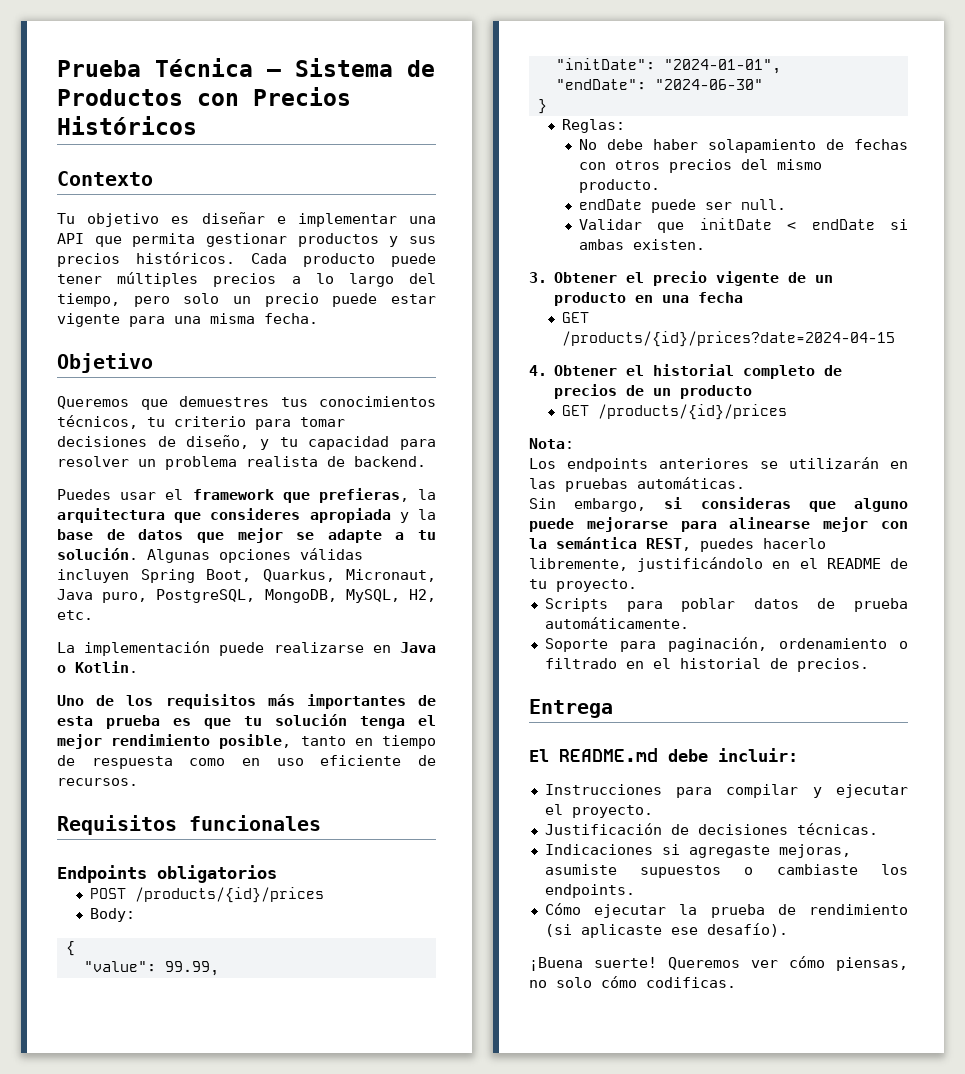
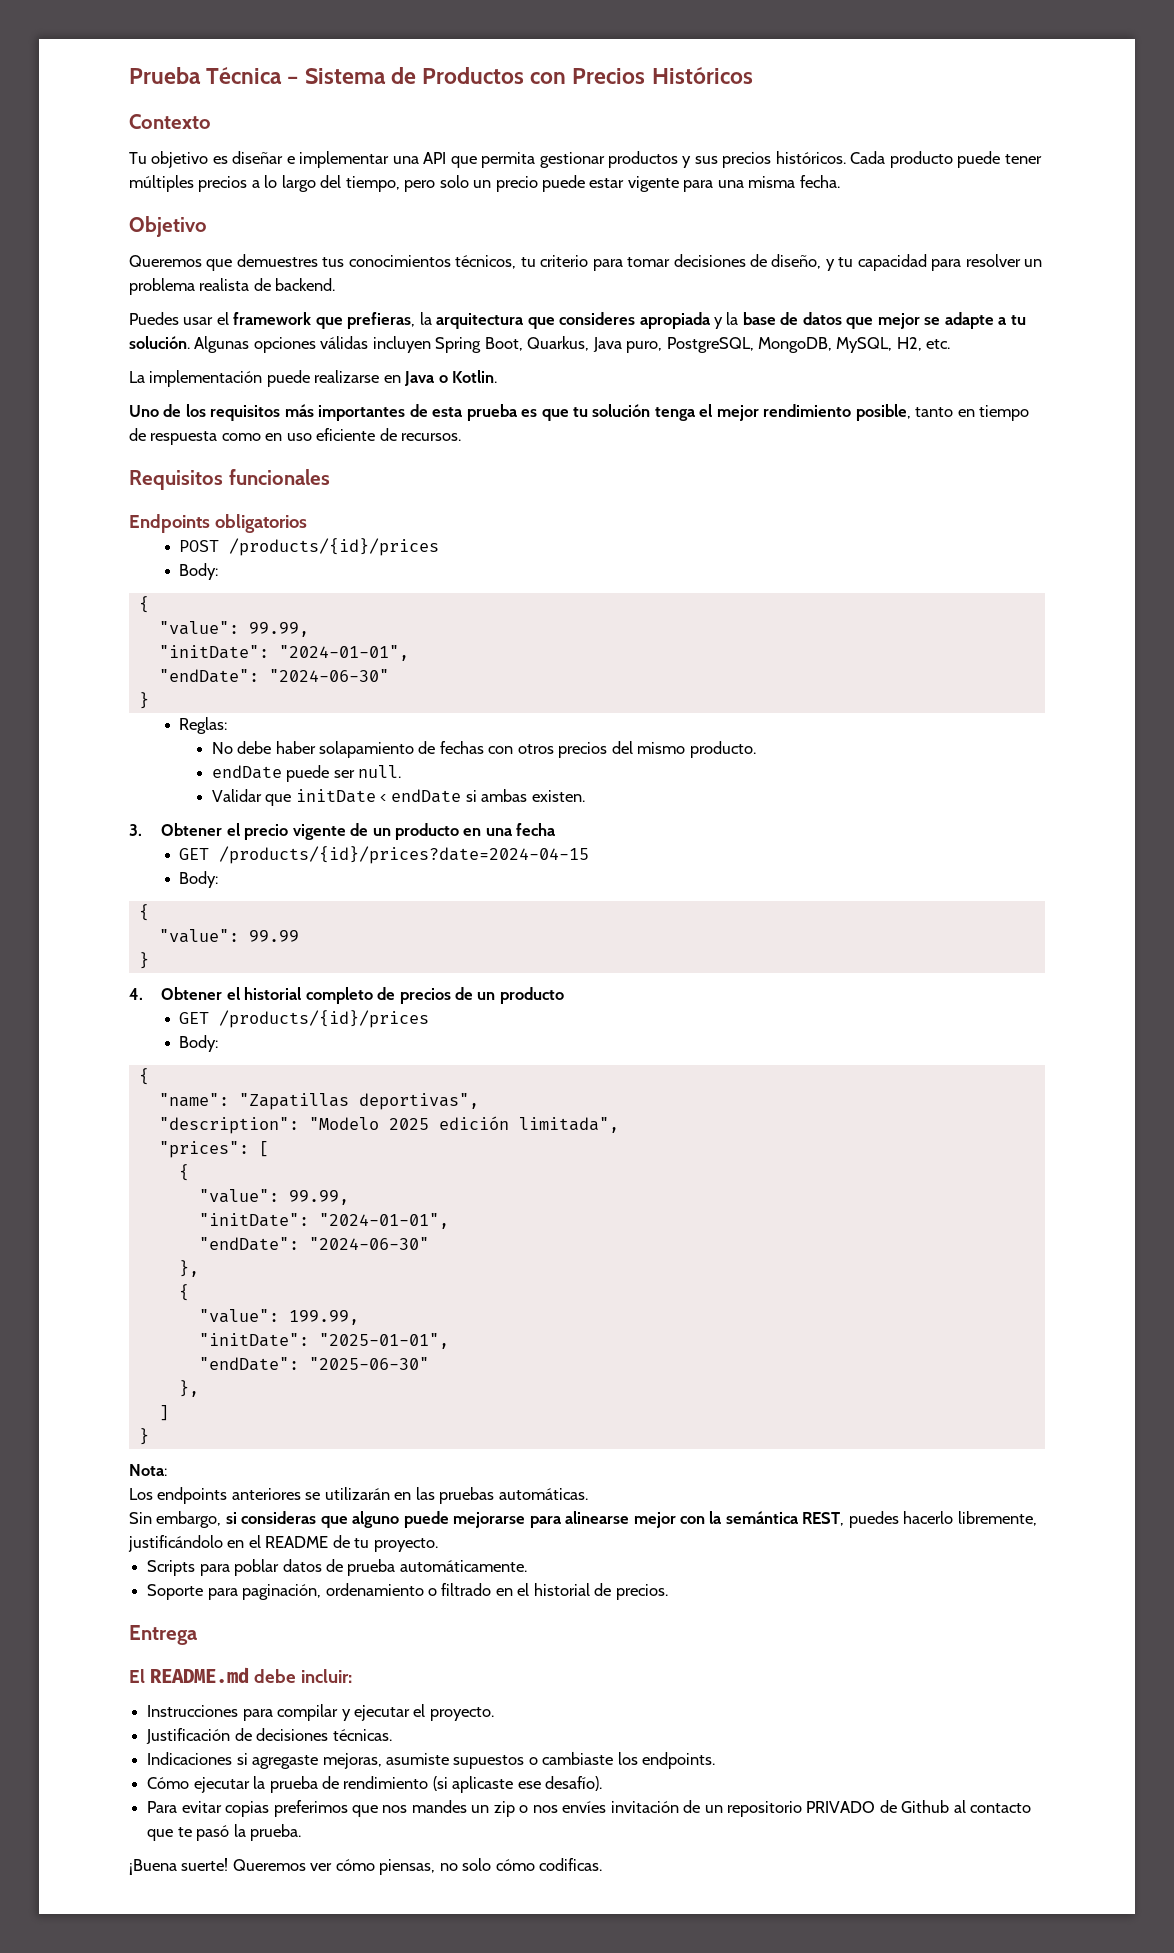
[346,569,436,582] Micronaut, -> (590, 343) none
(895, 339) none -> [179,871,219,888] [138,904,149,921] [158,929,299,943] [138,952,149,969] // Body: // { // "value": 99.99 // }
(787, 412) none -> [179,1035,219,1052] [138,1068,149,1085] [158,1093,479,1110] [158,1116,619,1134] [158,1141,269,1158] [178,1164,189,1181] [198,1189,349,1205] [198,1213,449,1229] [198,1237,429,1251] [178,1260,199,1277] [178,1284,189,1301] [198,1309,359,1325] [198,1333,449,1349] [198,1357,429,1371] [178,1380,199,1397] [158,1405,169,1421] [138,1428,149,1445] // Body: // { // "name": "Zapatillas deportivas", // "description": "Modelo 2025 edición limitada", // "prices": [ // { // "value": 99.99, // "initDate": "2024-01-01", // "endDate": "2024-06-30" // }, // { // "value": 199.99, // "initDate": "2025-01-01", // "endDate": "2025-06-30" // }, // ] // }
(788, 930) none -> [147,1800,1032,1817] [147,1824,301,1841] // Para evitar copias preferimos que nos mandes un zip o nos envíes invitación de un repositorio PRIVADO de Github al contacto que te pasó la prueba.

